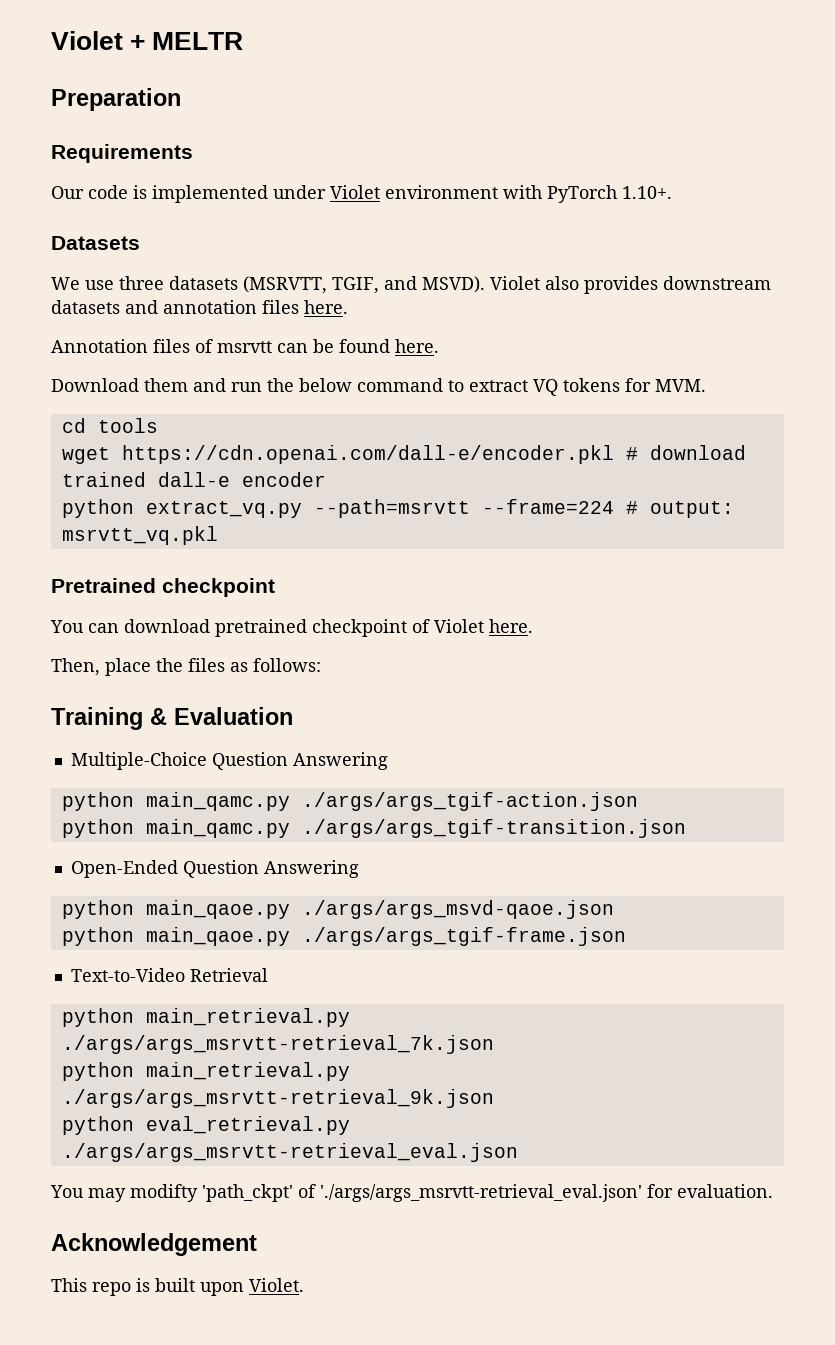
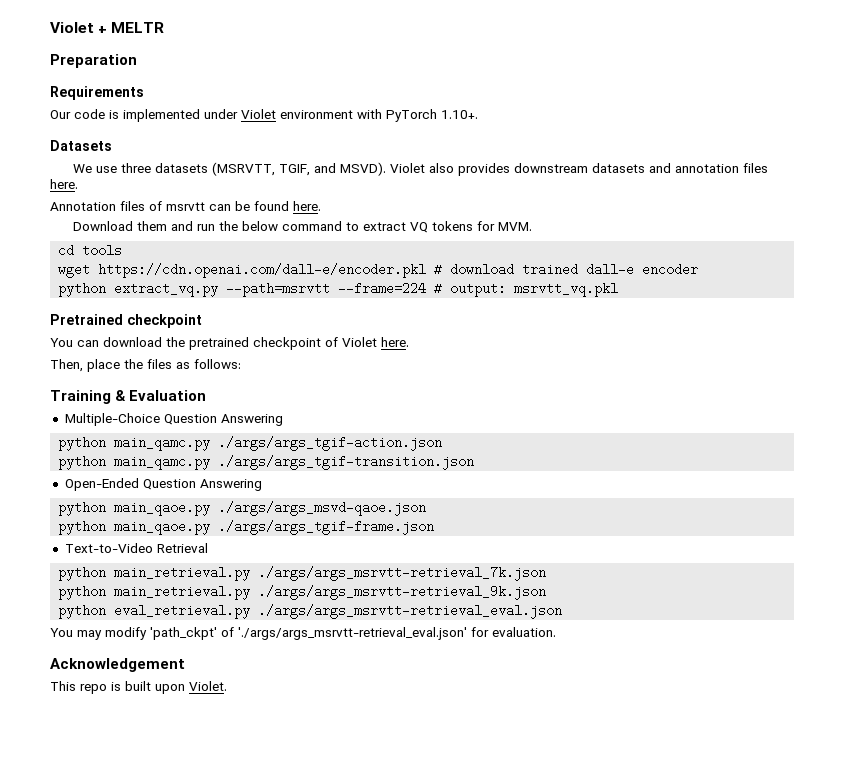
(210, 626) none -> [166,337,185,347] the
[130,1184,198,1202] modifty -> [105,627,147,640] modify

